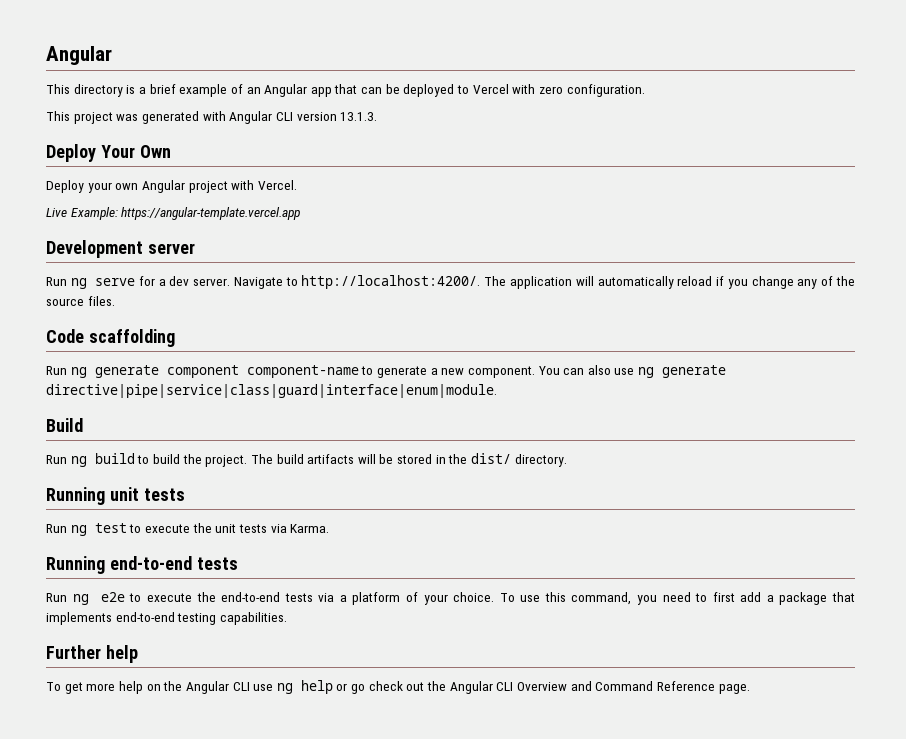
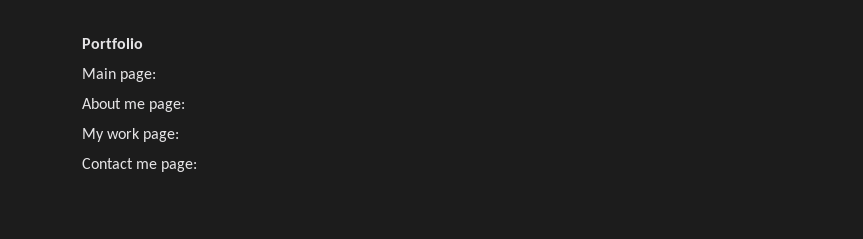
[46,46,112,65] [46,84,645,97] [46,111,378,124] [46,144,171,162] [46,180,297,193] [46,207,301,220] [46,240,195,258] [46,275,855,289] [46,296,115,306] [46,329,175,347] [46,365,727,378] [46,384,497,398] [46,418,83,432] [46,453,567,467] [46,487,185,505] [46,523,330,536] [46,556,238,574] [46,592,855,605] [46,612,287,625] [46,645,138,663] [46,680,750,694] Angular // This directory is a brief example of an Angular app that can be deployed to Vercel with zero configuration. // This project was generated with Angular CLI version 13.1.3. // Deploy Your Own // Deploy your own Angular project with Vercel. // Live Example: https://angular-template.vercel.app // Development server // Run ng serve for a dev server. Navigate to http://localhost:4200/. The application will automatically reload if you change any of the source files. // Code scaffolding // Run ng generate component component-name to generate a new component. You can also use ng generate directive|pipe|service|class|guard|interface|enum|module. // Build // Run ng build to build the project. The build artifacts will be stored in the dist/ directory. // Running unit tests // Run ng test to execute the unit tests via Karma. // Running end-to-end tests // Run ng e2e to execute the end-to-end tests via a platform of your choice. To use this command, you need to first add a package that implements end-to-end testing capabilities. // Further help // To get more help on the Angular CLI use ng help or go check out the Angular CLI Overview and Command Reference page. -> [82,38,143,49] [82,68,157,82] [82,98,186,112] [82,128,180,142] [82,158,198,172] Portfolio // Main page: // About me page: // My work page: // Contact me page:

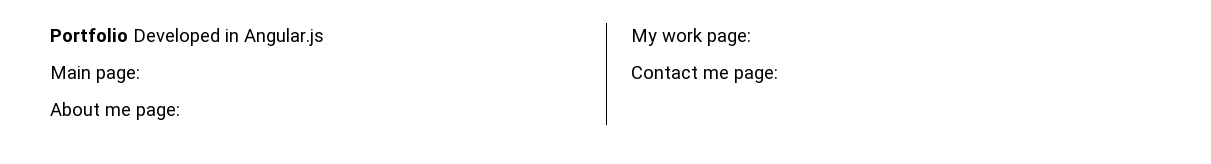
(143, 43) none -> [133,28,324,46] Developed in Angular.js

